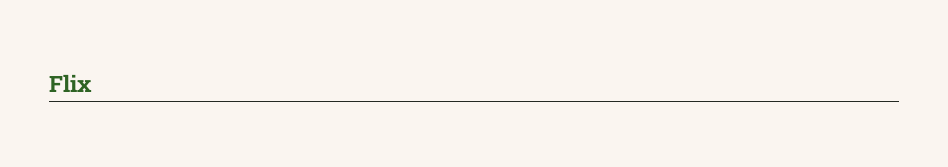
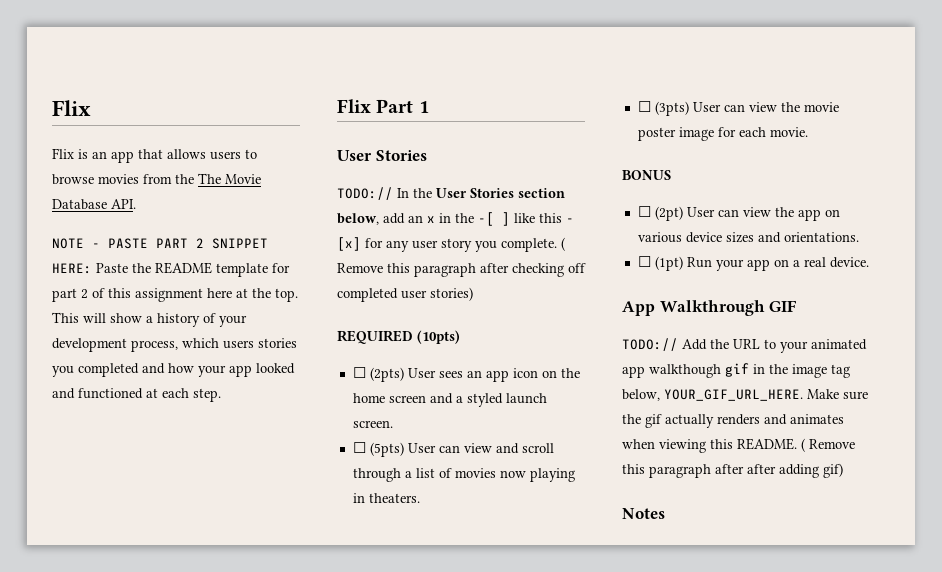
[49,74,92,92] Flix -> [52,100,91,116] [52,148,257,163] [52,173,261,185] [52,199,136,210] [52,238,268,249] [52,262,290,277] [52,288,298,302] [52,312,247,327] [52,338,297,352] [52,363,295,377] [52,388,221,402] [337,99,429,113] [337,150,427,161] [337,187,565,200] [337,212,574,226] [337,237,565,252] [337,263,586,277] [337,287,473,302] [337,330,460,344] [352,367,580,382] [352,393,547,407] [352,420,393,428] [352,442,554,457] [352,468,575,482] [352,493,420,503] [637,101,839,116] [637,127,808,141] [622,170,671,180] [637,206,840,221] [637,232,859,243] [637,256,869,271] [622,300,798,316] [622,338,867,353] [622,363,850,378] [622,389,868,401] [622,414,844,428] [622,438,855,453] [622,463,843,478] [622,508,665,519] Flix // Flix is an app that allows users to browse movies from the The Movie Database API. // NOTE - PASTE PART 2 SNIPPET HERE: Paste the README template for part 2 of this assignment here at the top. This will show a history of your development process, which users stories you completed and how your app looked and functioned at each step. // Flix Part 1 // User Stories // TODO:// In the User Stories section below, add an x in the -[ ] like this - [x] for any user story you complete. ( Remove this paragraph after checking off completed user stories) // REQUIRED (10pts) // ☐ (2pts) User sees an app icon on the home screen and a styled launch screen. // ☐ (5pts) User can view and scroll through a list of movies now playing in theaters. // ☐ (3pts) User can view the movie poster image for each movie. // BONUS // ☐ (2pt) User can view the app on various device sizes and orientations. // ☐ (1pt) Run your app on a real device. // App Walkthrough GIF // TODO:// Add the URL to your animated app walkthough gif in the image tag below, YOUR_GIF_URL_HERE. Make sure the gif actually renders and animates when viewing this README. ( Remove this paragraph after after adding gif) // Notes

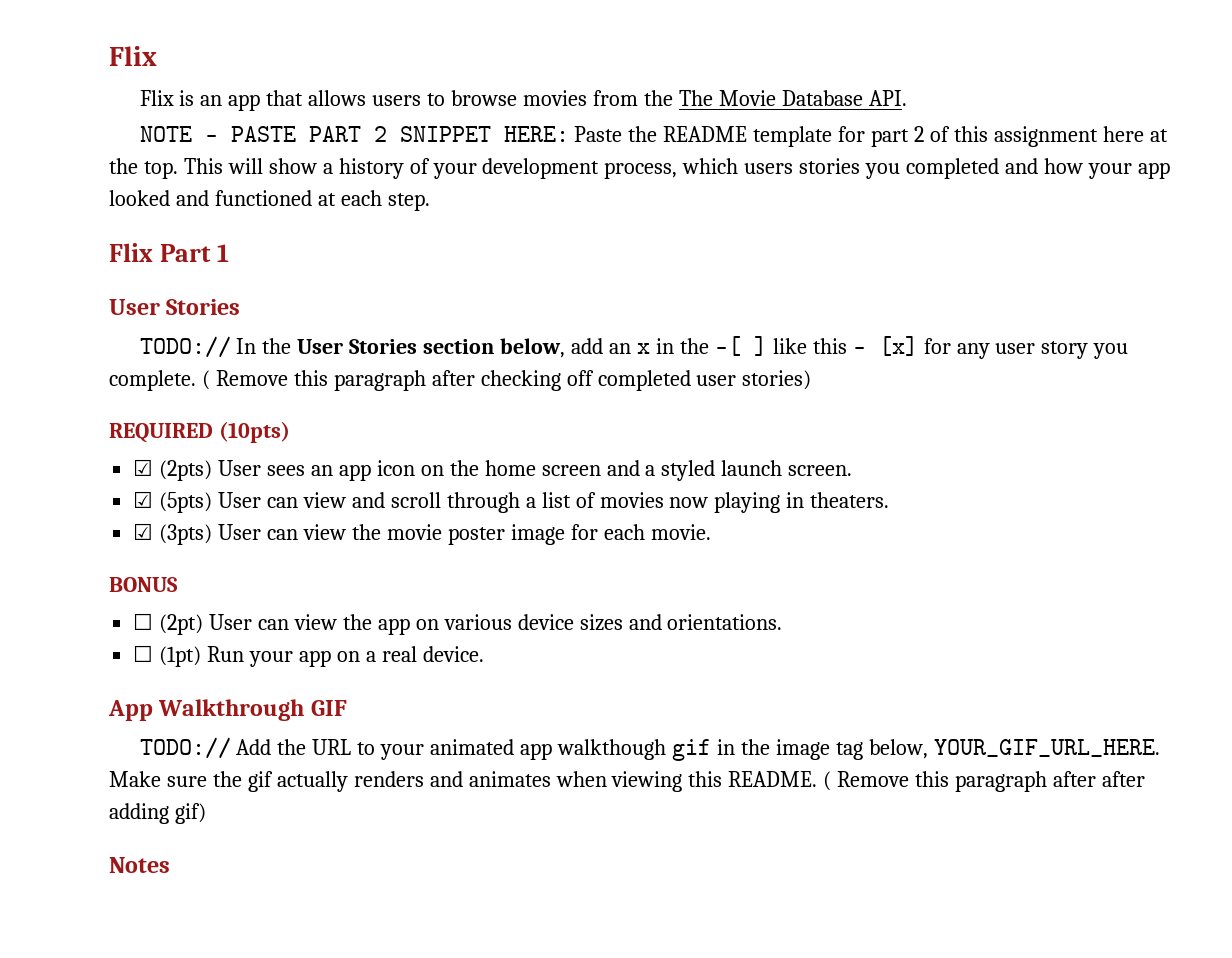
[352,367,366,378] ☐ -> [133,459,154,476] ☑
[352,442,366,453] ☐ -> [133,491,154,508] ☑
[637,101,651,112] ☐ -> [133,523,154,540] ☑

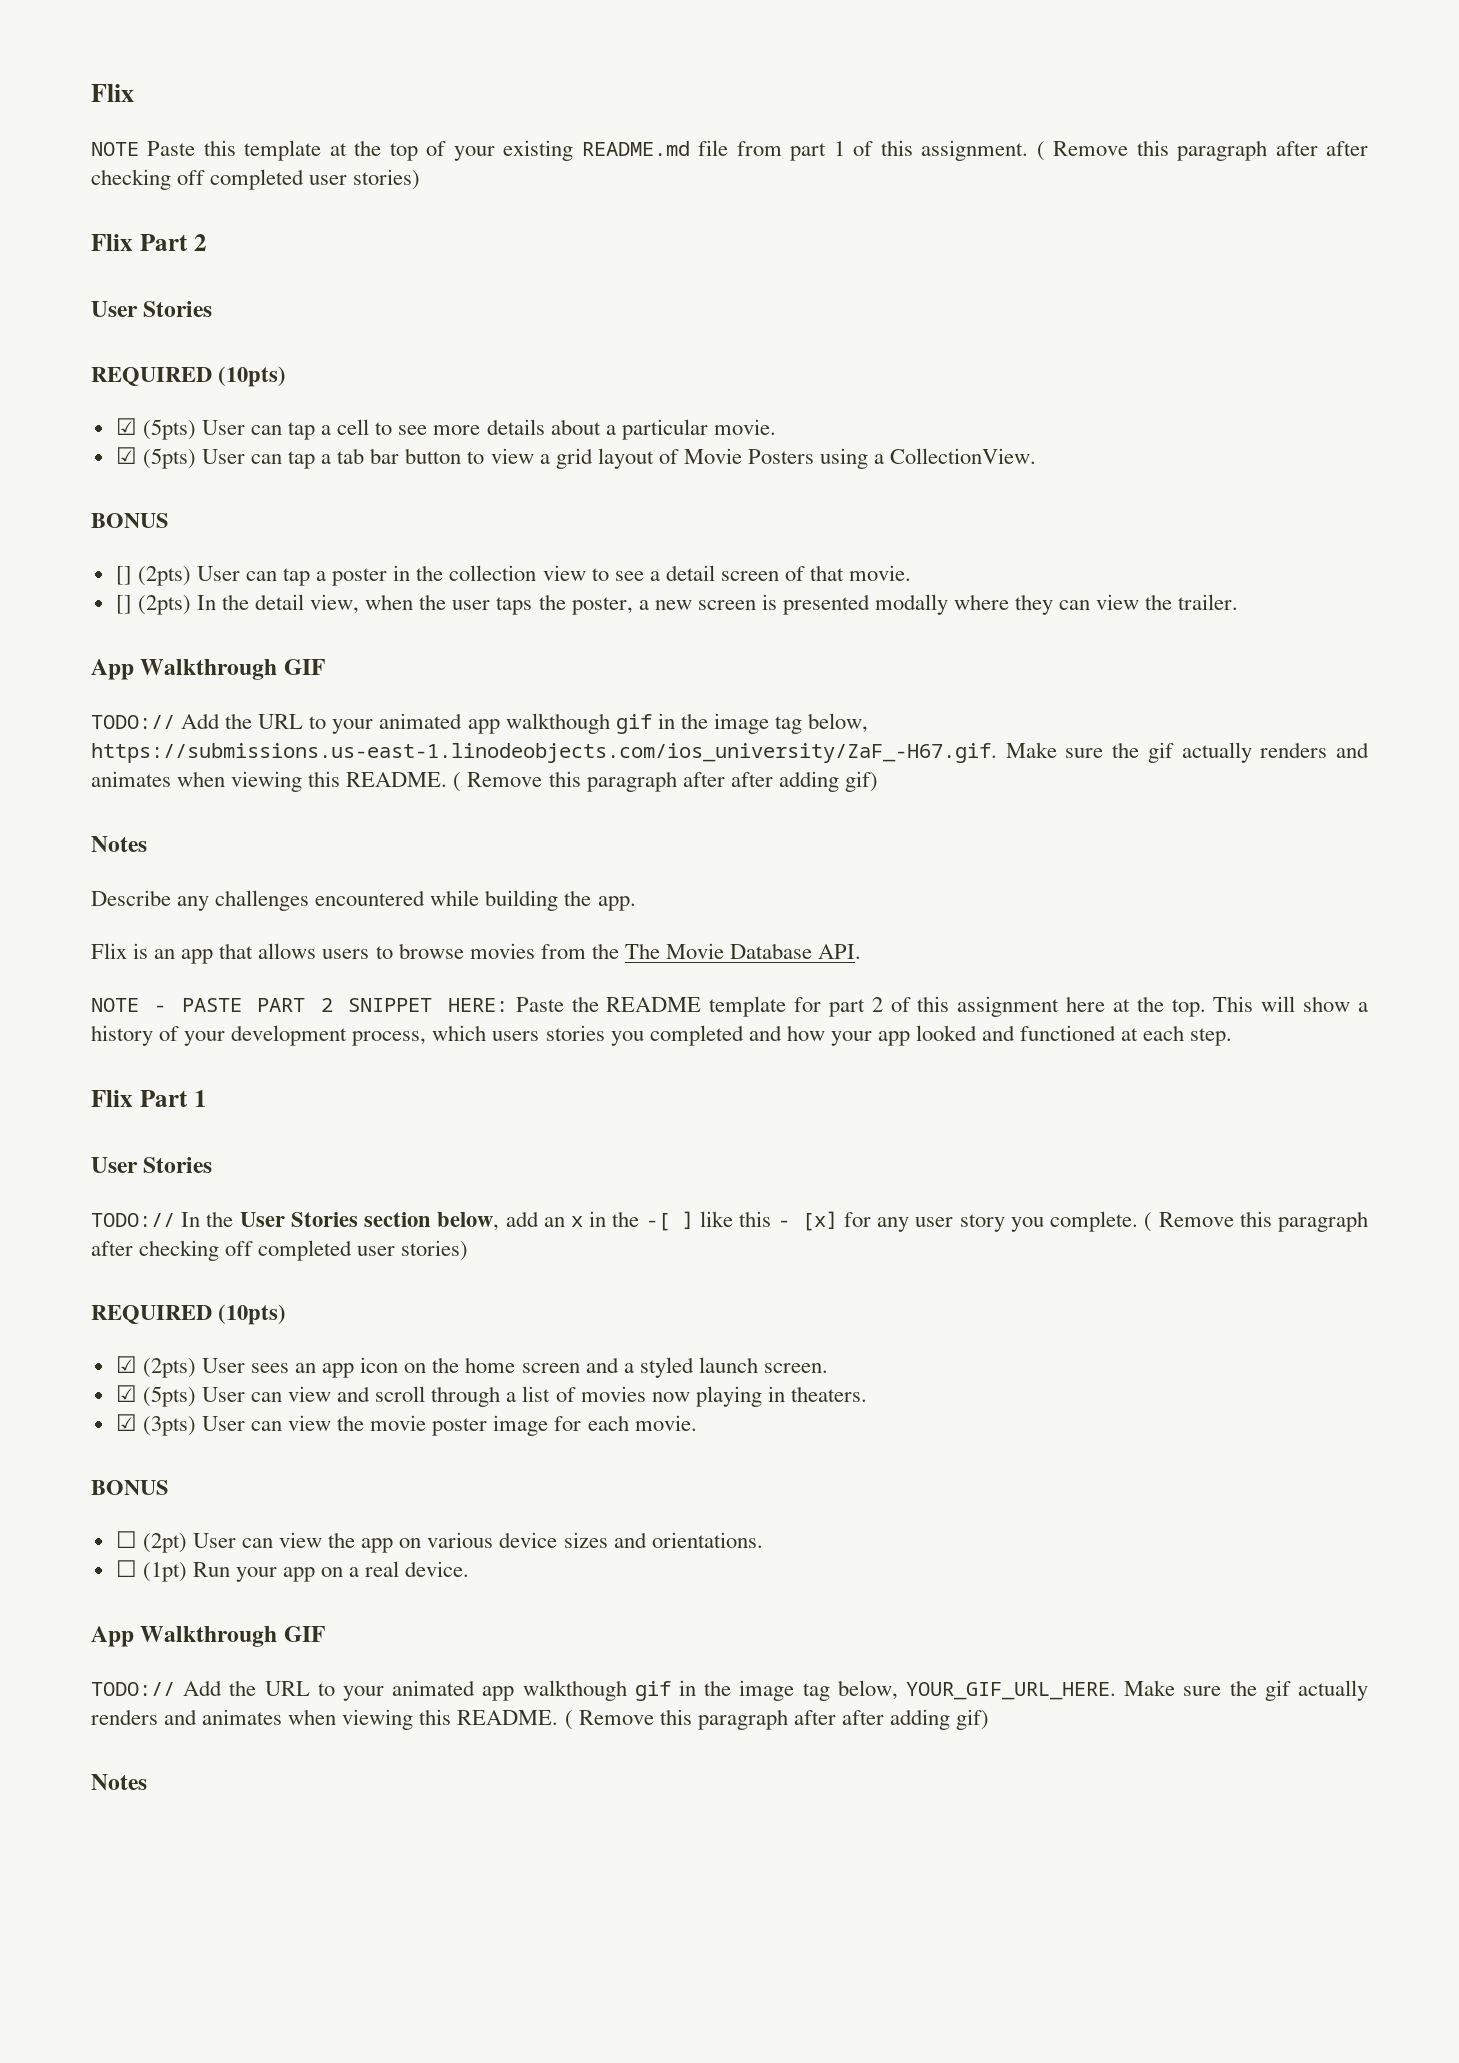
[109,46,157,66] Flix -> [91,84,134,102] [91,140,1369,161] [91,169,421,190] [91,234,207,251] [91,301,213,317] [91,366,287,387] [115,418,776,440] [115,447,1037,469] [91,513,169,528] [115,565,912,586] [115,594,1239,615] [91,659,325,680] [91,713,869,734] [91,742,1369,763] [91,771,878,792] [91,836,147,852] [91,890,636,911] Flix // NOTE Paste this template at the top of your existing README.md file from part 1 of this assignment. ( Remove this paragraph after after checking off completed user stories) // Flix Part 2 // User Stories // REQUIRED (10pts) // ☑ (5pts) User can tap a cell to see more details about a particular movie. // ☑ (5pts) User can tap a tab bar button to view a grid layout of Movie Posters using a CollectionView. // BONUS // [] (2pts) User can tap a poster in the collection view to see a detail screen of that movie. // [] (2pts) In the detail view, when the user taps the poster, a new screen is presented modally where they can view the trailer. // App Walkthrough GIF // TODO:// Add the URL to your animated app walkthough gif in the image tag below, https://submissions.us-east-1.linodeobjects.com/ios_university/ZaF_-H67.gif. Make sure the gif actually renders and animates when viewing this README. ( Remove this paragraph after after adding gif) // Notes // Describe any challenges encountered while building the app.

